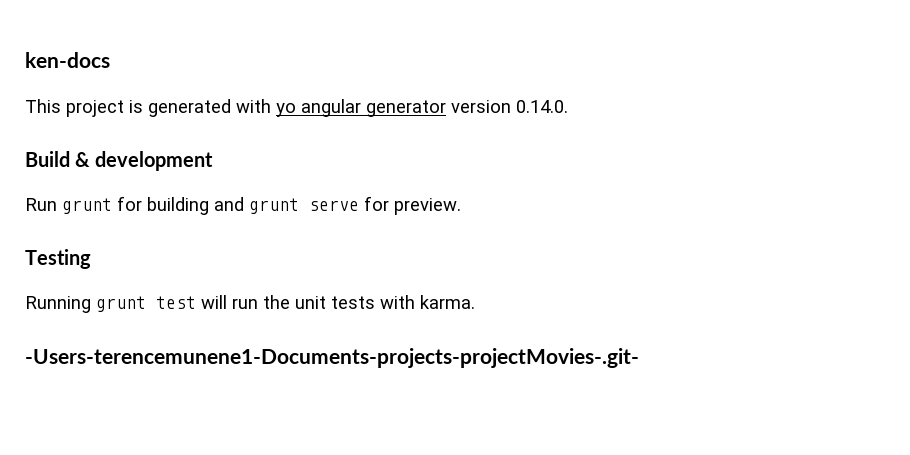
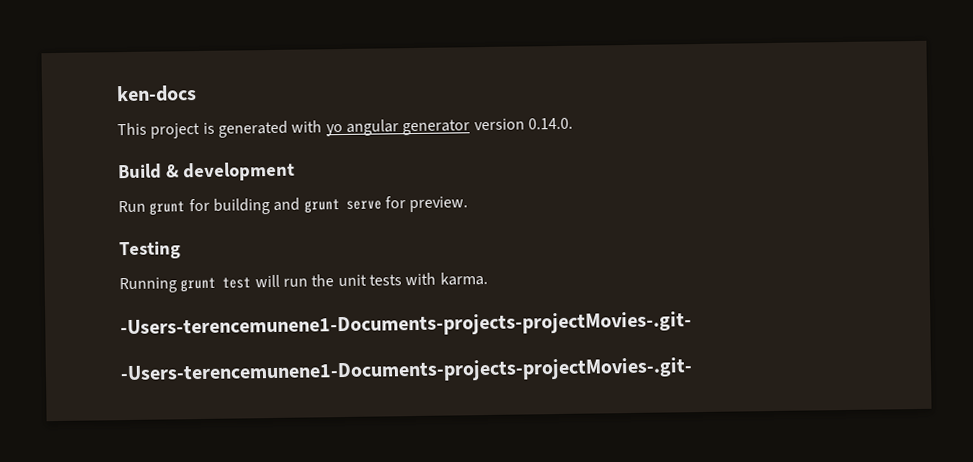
(639, 358) none -> [120,357,693,386] // -Users-terencemunene1-Documents-projects-projectMovies-.git-

